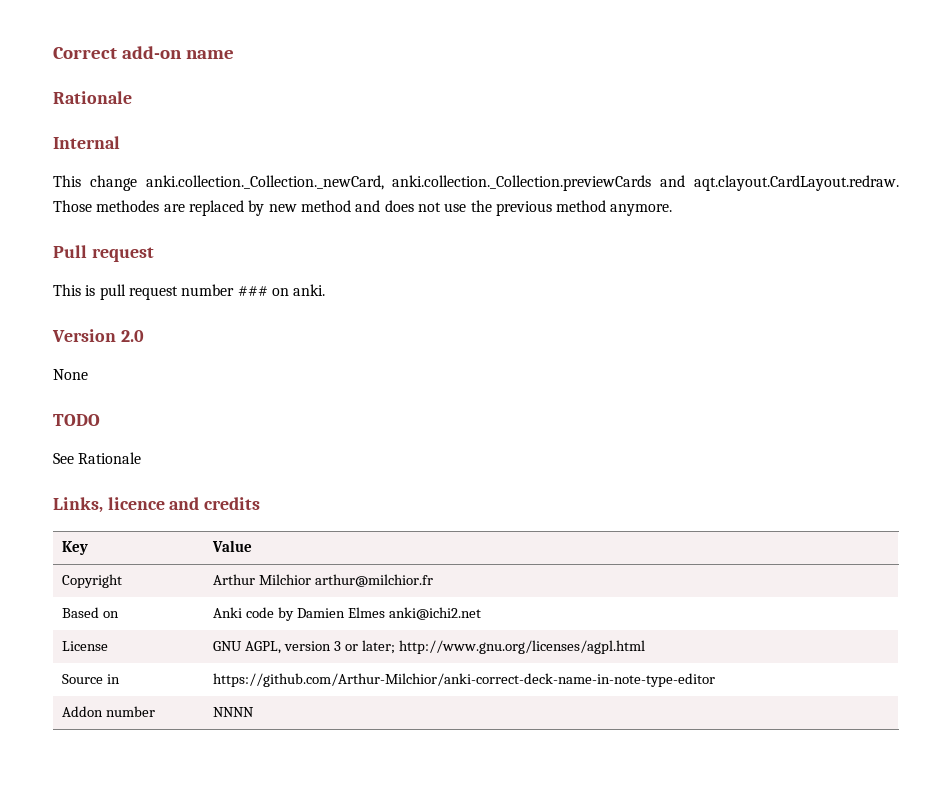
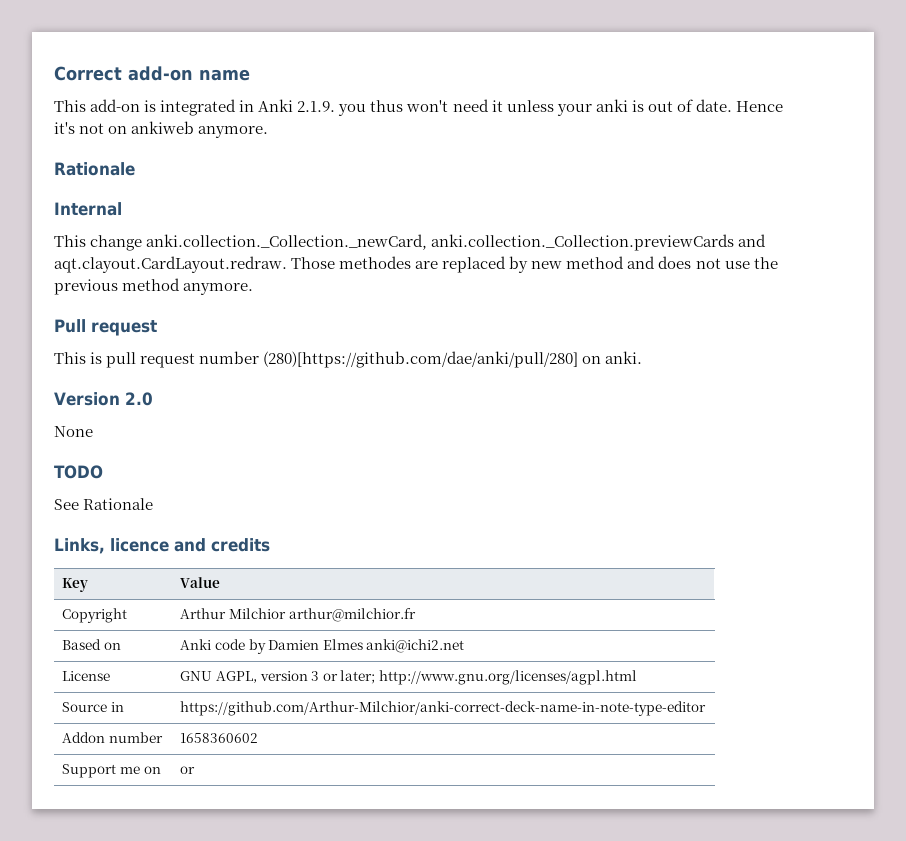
(234, 54) none -> [54,99,783,116] [54,121,269,138] // This add-on is integrated in Anki 2.1.9. you thus won't need it unless your anki is out of date. Hence it's not on ankiweb anymore.
[237,286,268,296] ### -> [263,351,579,368] (280)[https://github.com/dae/anki/pull/280]
[213,707,255,717] NNNN -> [180,733,259,743] [62,764,161,778] [180,766,196,774] 1658360602 // Support me on | or

